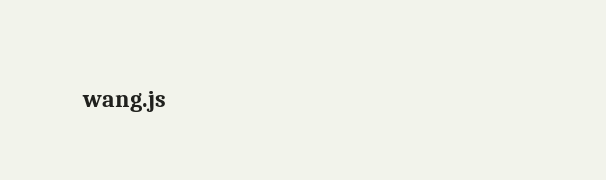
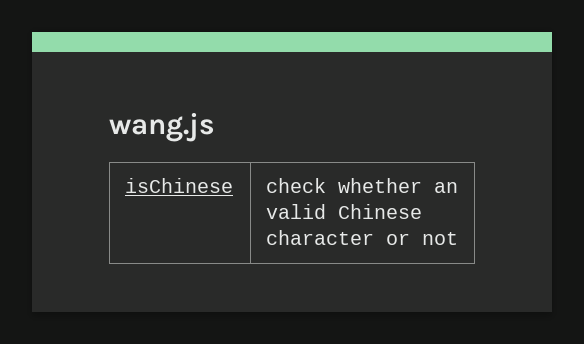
(166, 101) none -> [125,178,234,193] [266,178,459,193] [266,204,423,219] [266,230,459,245] // isChinese | check whether an valid Chinese character or not

